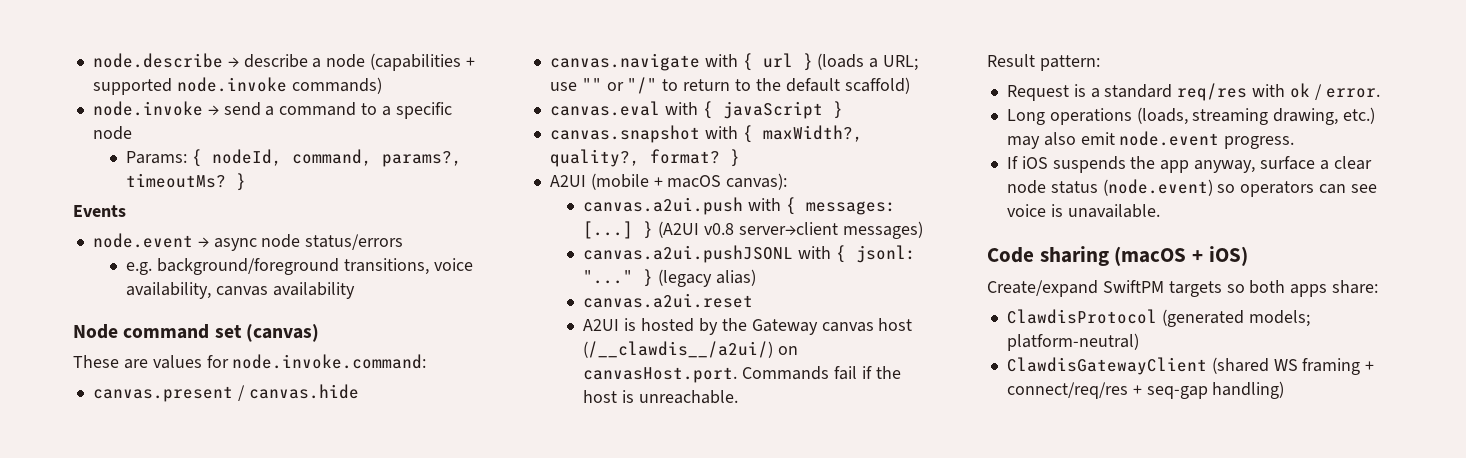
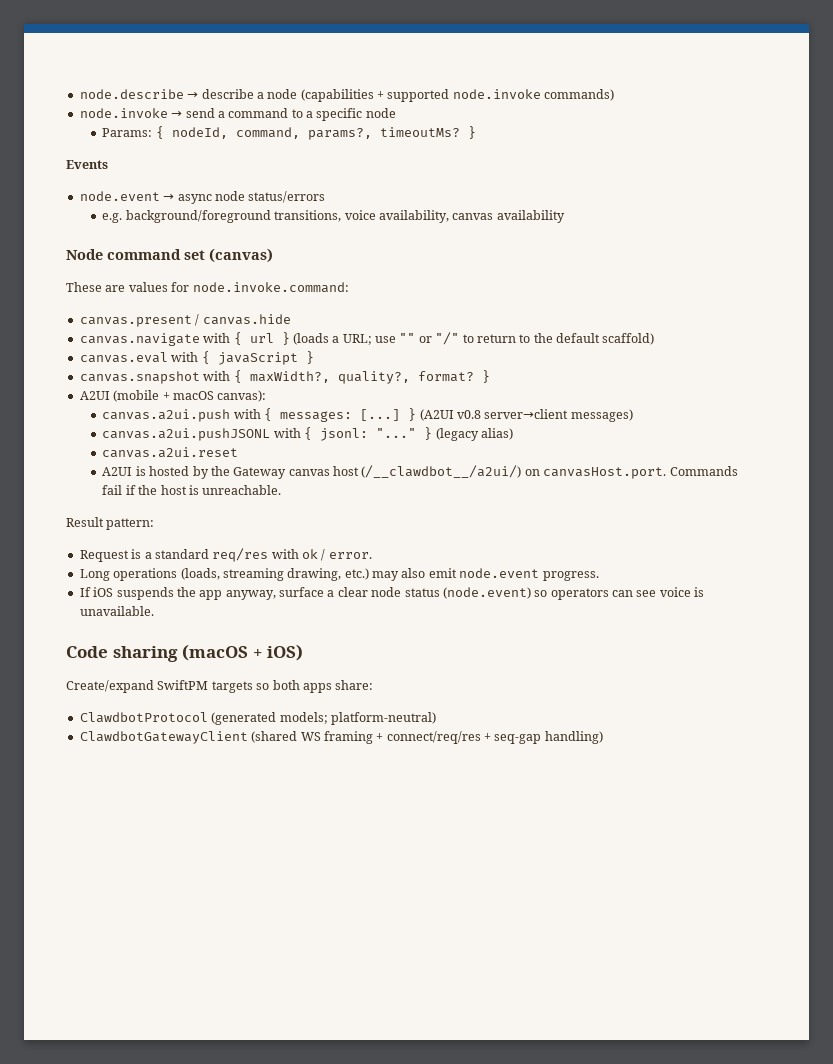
[583,341,774,358] (/__clawdis__/a2ui/) -> [361,465,522,478] (/__clawdbot__/a2ui/)
[1006,309,1157,324] ClawdisProtocol -> [79,712,208,723] ClawdbotProtocol
[1006,357,1207,375] ClawdisGatewayClient -> [79,731,248,744] ClawdbotGatewayClient

